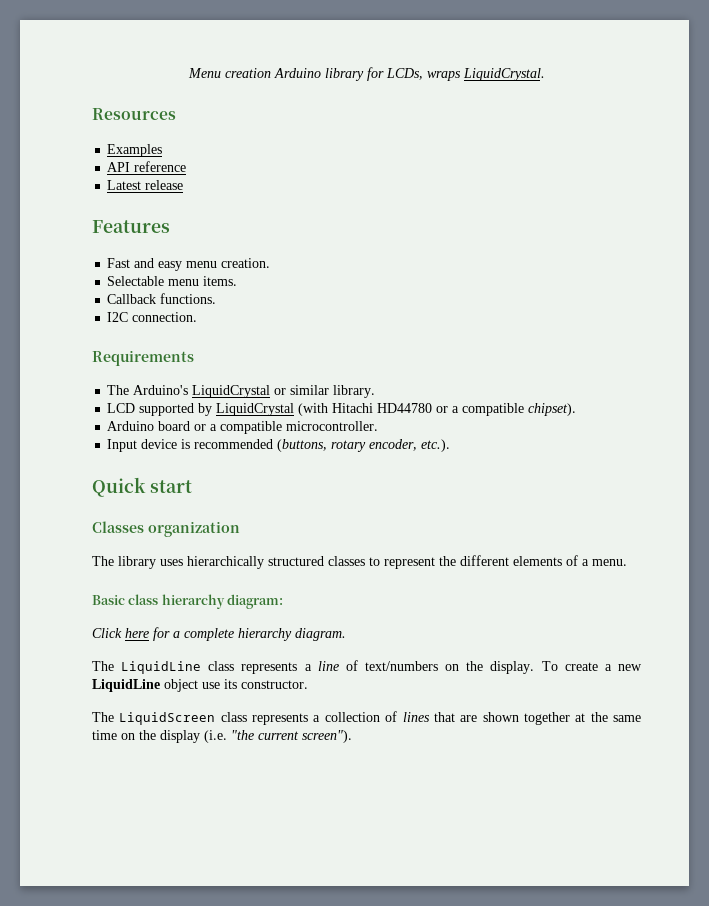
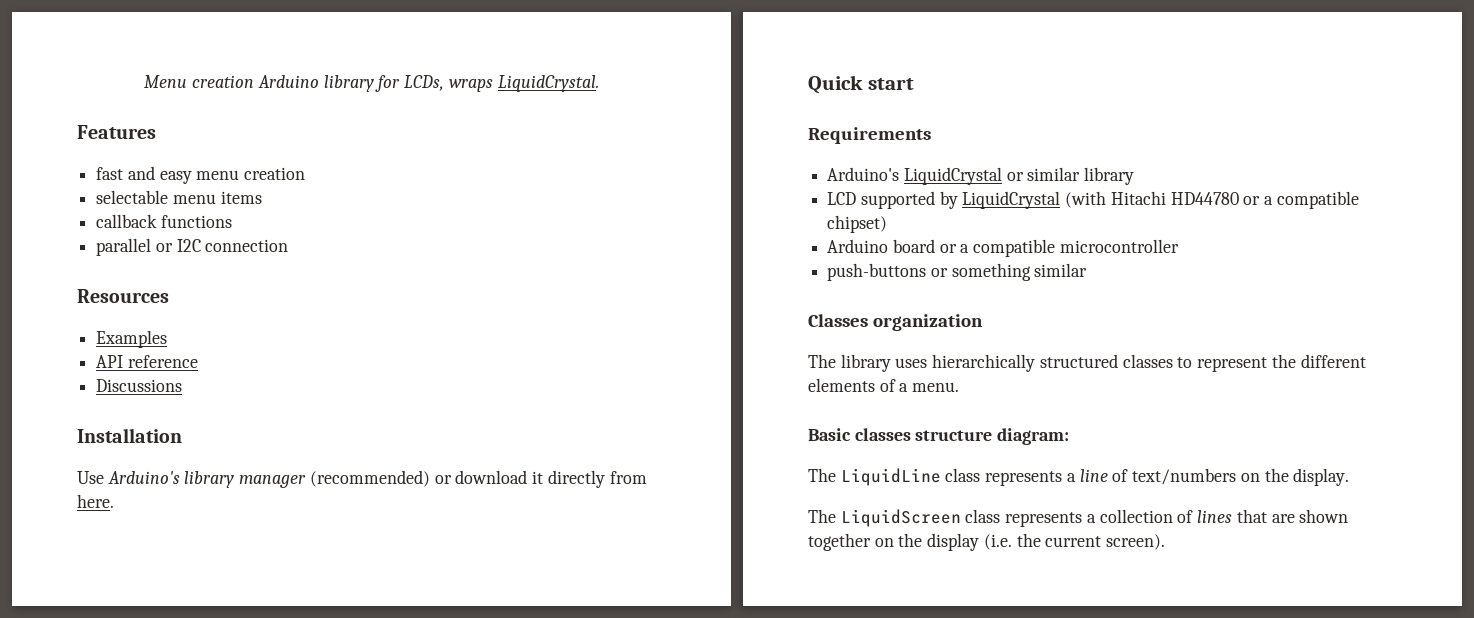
[92,108,176,120] [107,144,163,157] [107,161,187,172] [107,180,184,190] [92,220,170,233] [107,258,271,271] [107,276,238,286] [107,293,217,304] [107,312,198,322] Resources // Examples // API reference // Latest release // Features // Fast and easy menu creation. // Selectable menu items. // Callback functions. // I2C connection. -> [77,125,156,139] [96,166,306,184] [96,190,262,204] [96,214,232,228] [96,238,289,256] [77,289,169,303] [96,330,168,348] [96,355,198,368] [96,379,183,392] [77,428,182,443] [77,470,647,488] [77,494,114,508] [808,75,914,94] Features // fast and easy menu creation // selectable menu items // callback functions // parallel or I2C connection // Resources // Examples // API reference // Discussions // Installation // Use Arduino's library manager (recommended) or download it directly from here. // Quick start
[107,385,130,395] The -> (931, 135) none
[333,385,376,398] library. -> [1084,167,1135,185] library
[528,403,577,416] chipset). -> [827,215,888,233] chipset)
[286,421,379,431] [107,439,451,452] [92,477,192,497] microcontroller. // Input device is recommended (buttons, rotary encoder, etc.). // Quick start -> [1059,239,1179,253] [827,263,1088,281] microcontroller // push-buttons or something similar
[128,594,225,609] class hierarchy -> [854,428,993,441] classes structure
[92,627,346,641] // Click here for a complete hierarchy diagram. -> (1070, 436) none
[541,661,643,671] [92,679,308,692] To create a new LiquidLine object use its constructor. -> (1350, 477) none
[575,712,641,722] [92,730,117,740] at the same time -> (871, 542) none
[231,730,352,743] "the current screen"). -> [1016,533,1166,550] the current screen).

